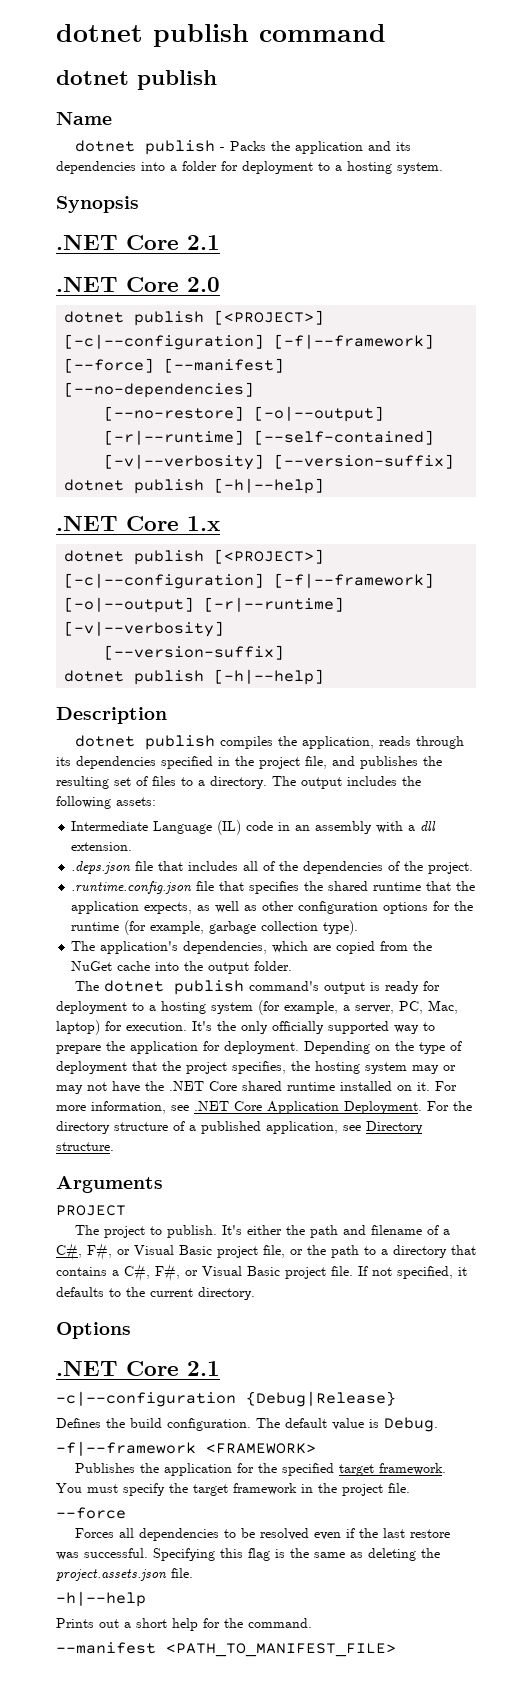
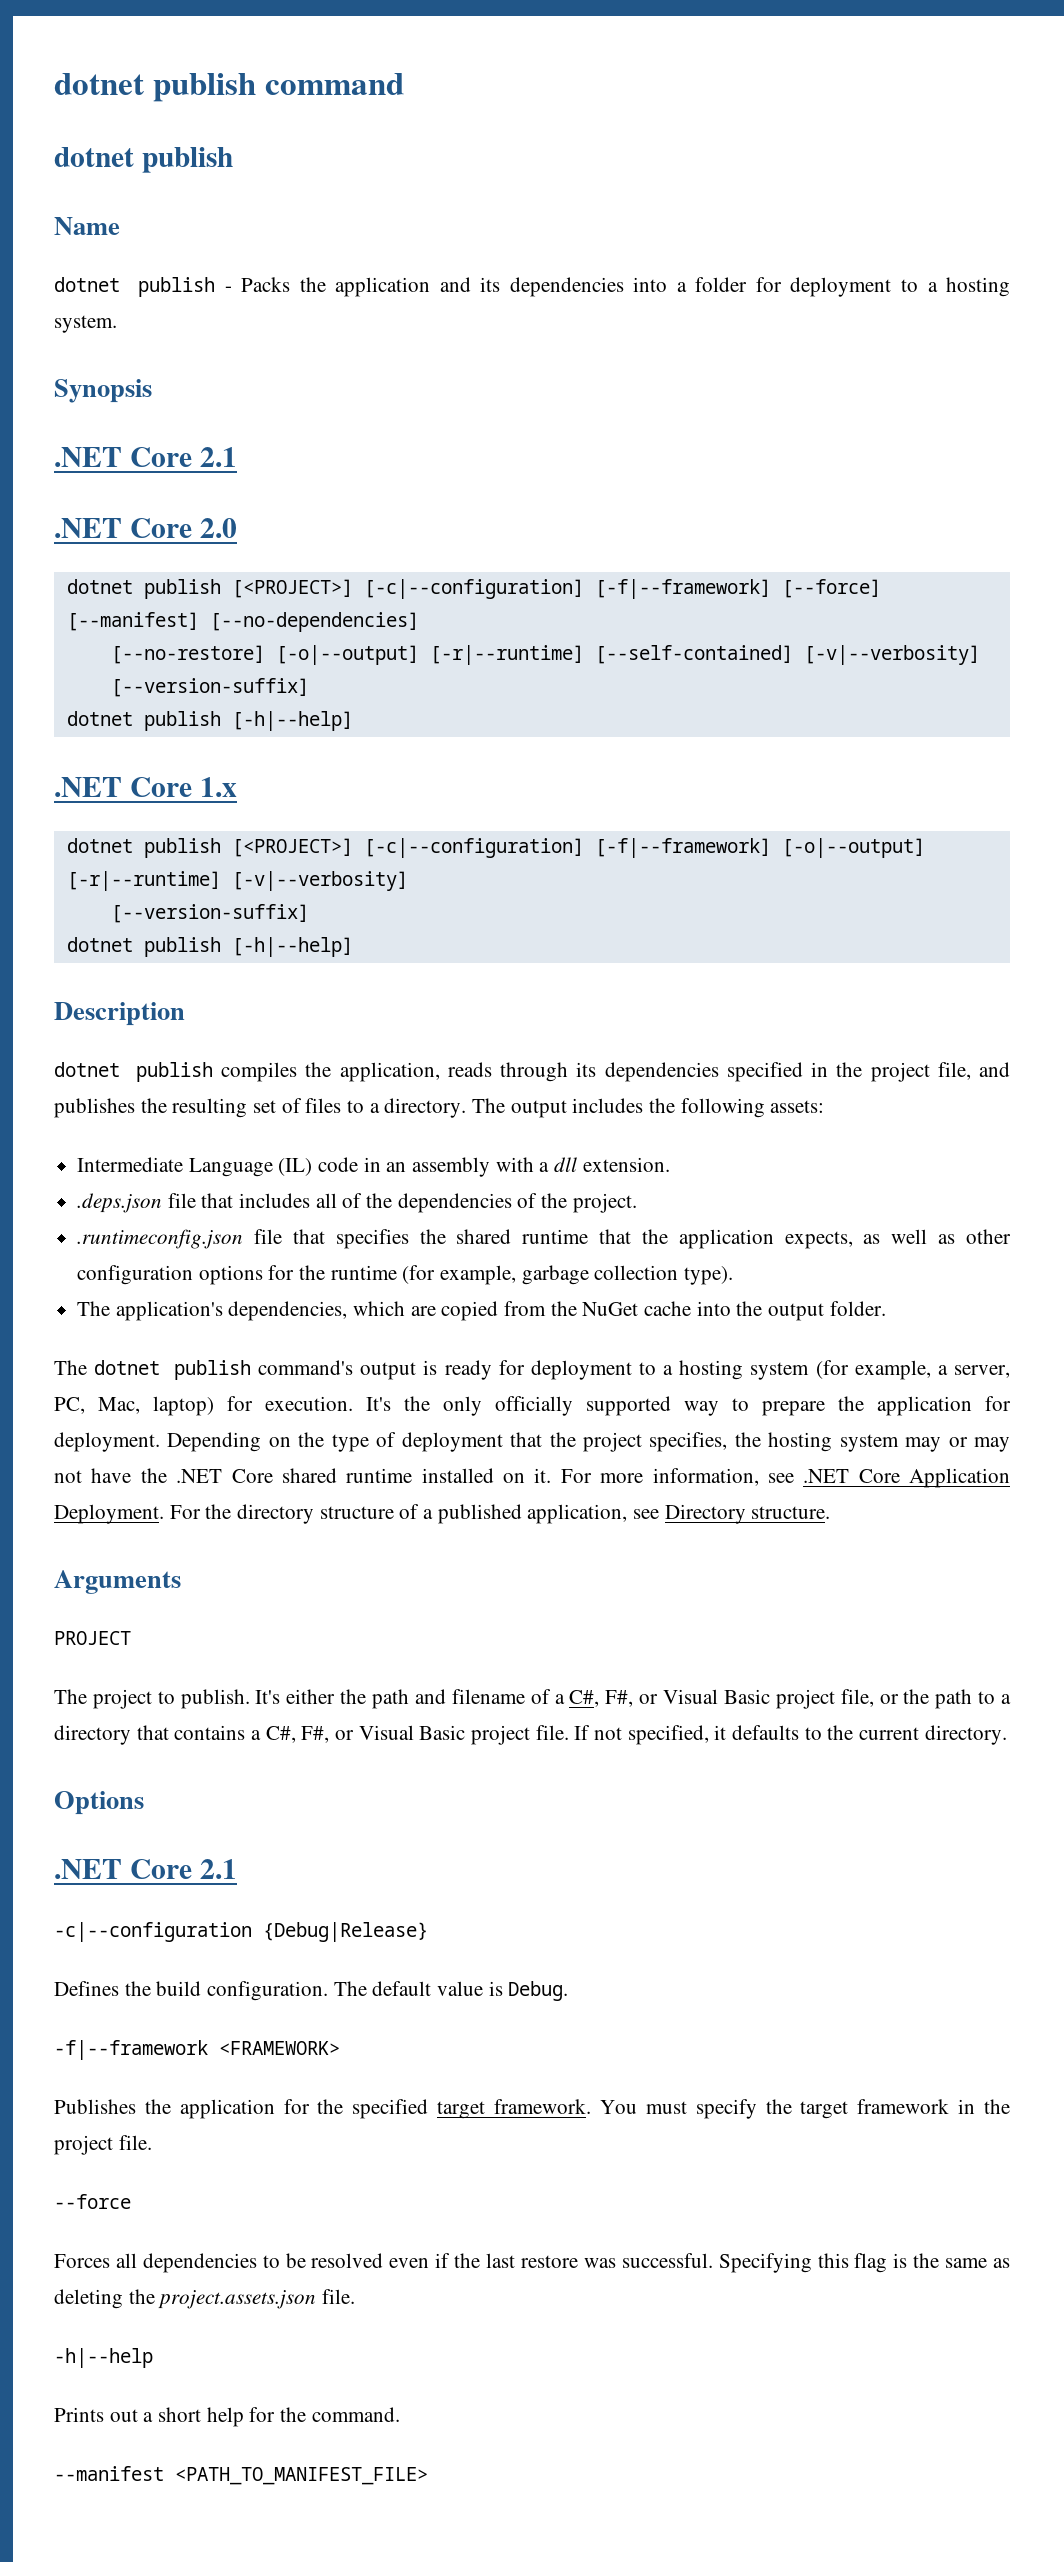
[71,881,193,894] .runtime.config.json -> [77,1229,244,1249] .runtimeconfig.json

